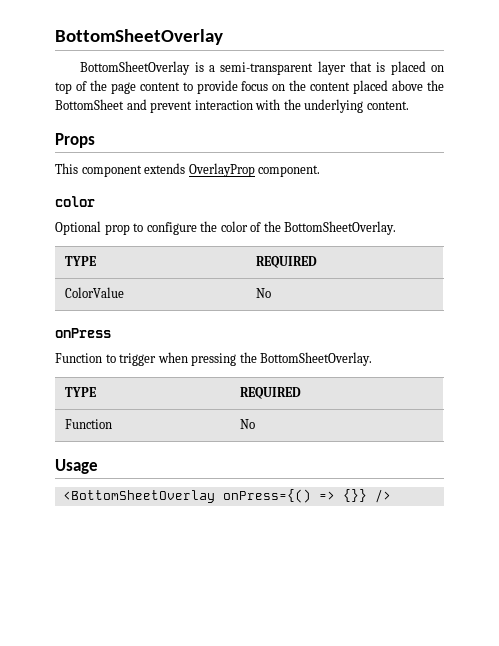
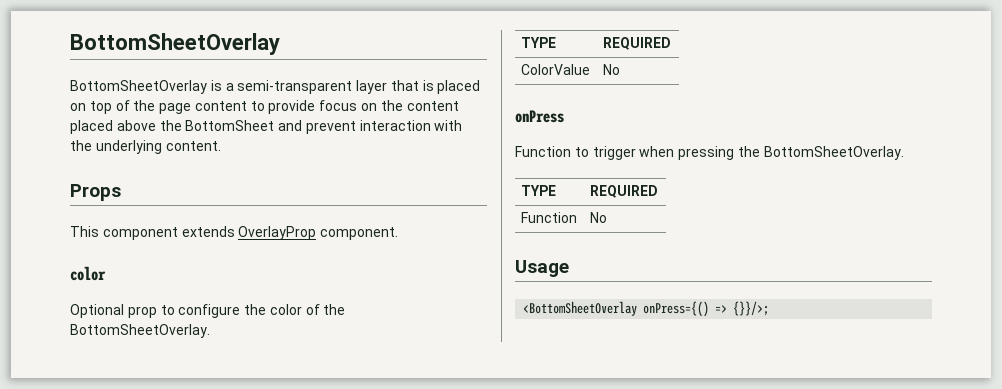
[342,489,391,503] {}} /> -> [733,301,770,316] {}}/>;

